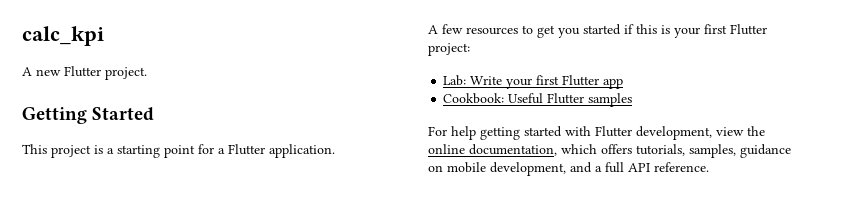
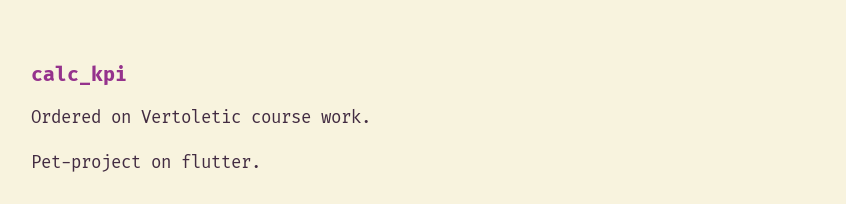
[22,66,147,80] [22,107,155,124] [22,144,335,158] [428,24,767,38] [428,43,470,56] [443,75,624,89] [443,93,633,107] [428,126,765,140] [428,144,791,158] [428,162,709,176] A new Flutter project. // Getting Started // This project is a starting point for a Flutter application. // A few resources to get you started if this is your first Flutter project: // Lab: Write your first Flutter app // Cookbook: Useful Flutter samples // For help getting started with Flutter development, view the online documentation, which offers tutorials, samples, guidance on mobile development, and a full API reference. -> [31,108,371,123] [31,154,261,172] Ordered on Vertoletic course work. // Pet-project on flutter.

